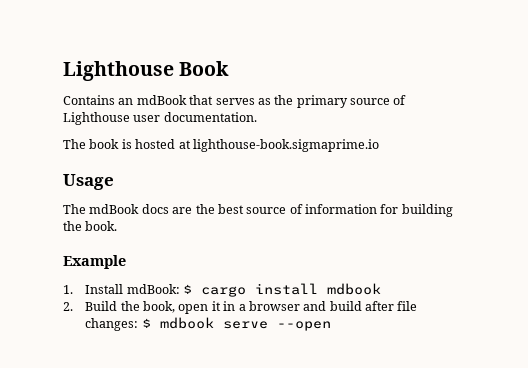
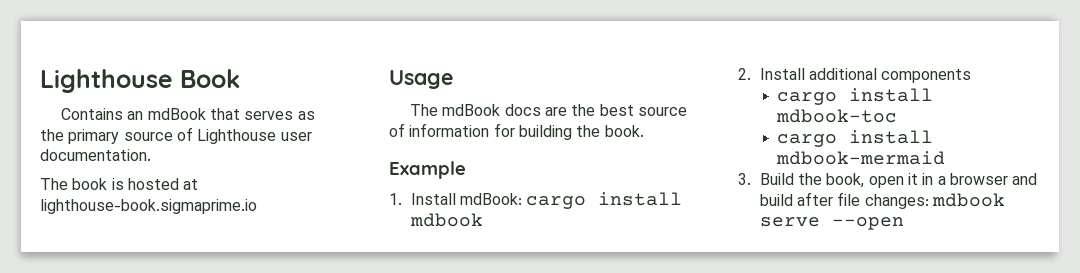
[183,284,193,294] $ -> (522, 199) none
(73, 306) none -> [759,68,972,83] [777,88,934,105] [776,109,898,123] [777,130,934,147] [776,151,946,165] [738,173,751,185] Install additional components // cargo install mdbook-toc // cargo install mdbook-mermaid // 3.
[141,318,151,328] $ -> (929, 201) none

